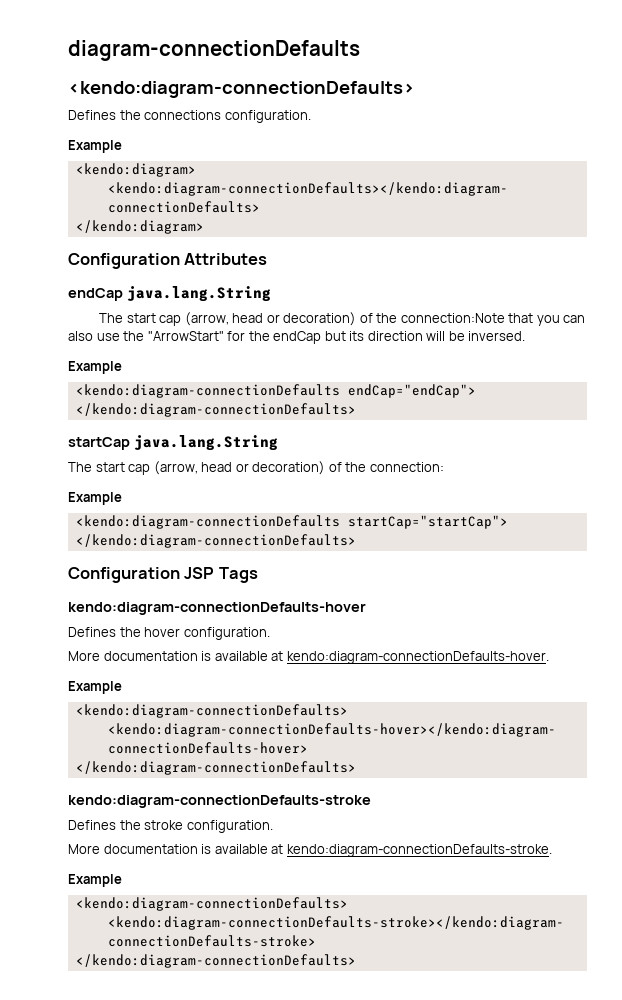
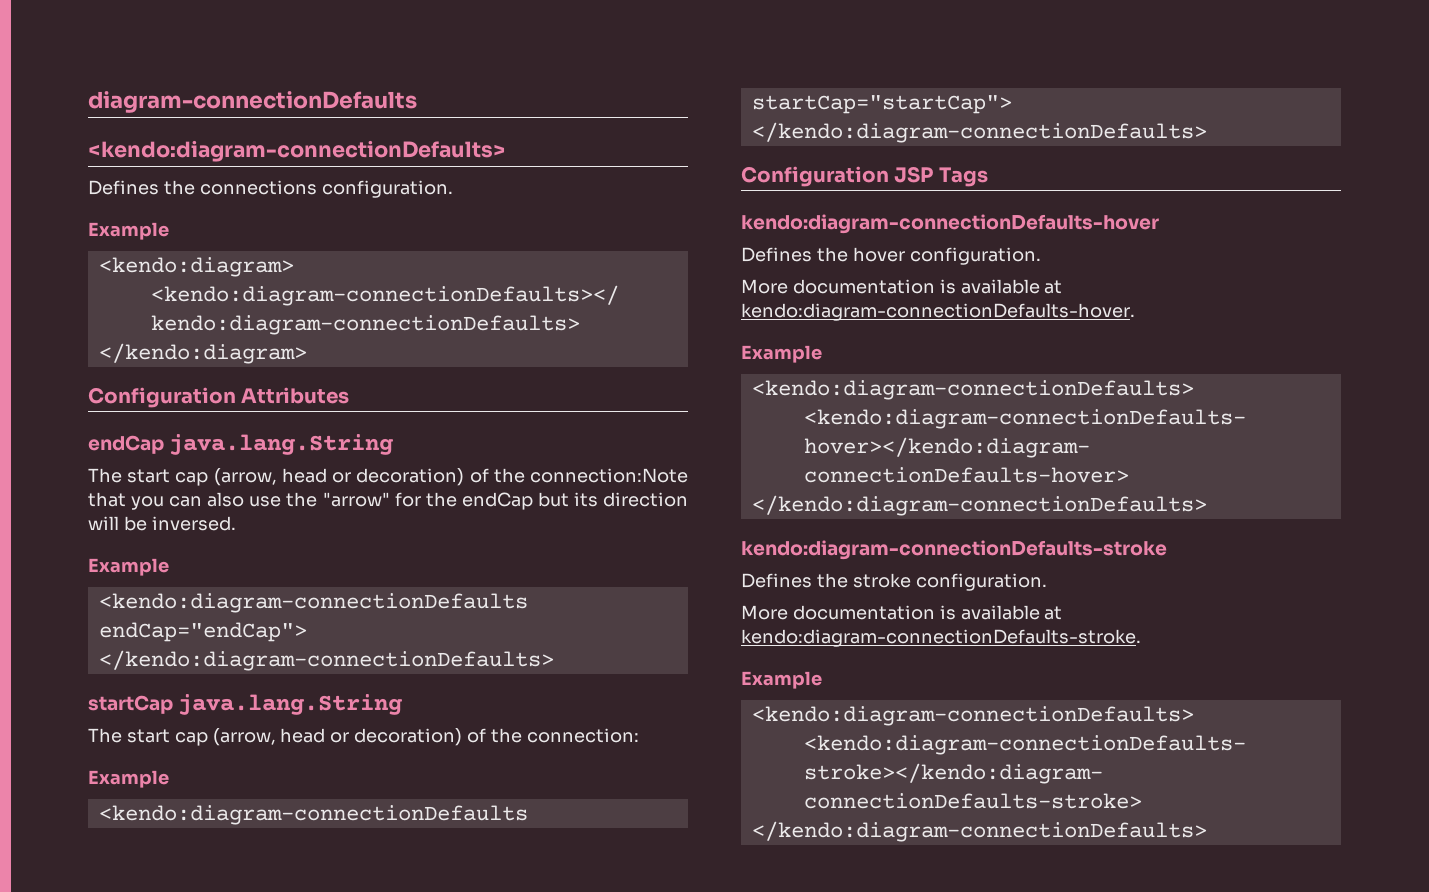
[147,331,224,341] "ArrowStart" -> [322,492,390,507] "arrow"

